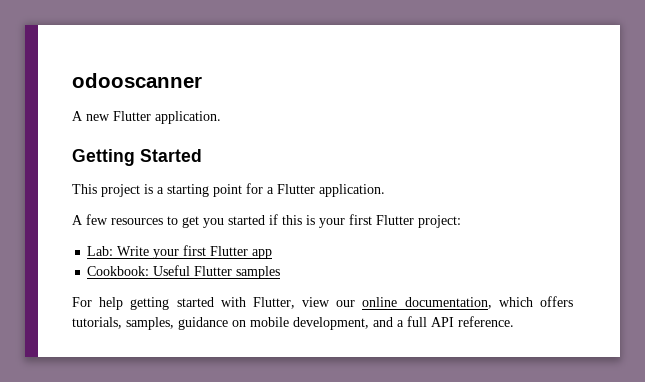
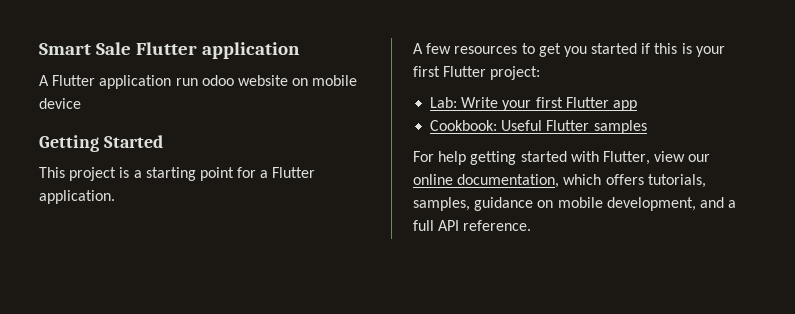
[72,73,202,88] [72,111,221,124] odooscanner // A new Flutter application. -> [39,42,300,59] [39,75,358,89] [39,98,81,109] Smart Sale Flutter application // A Flutter application run odoo website on mobile device

